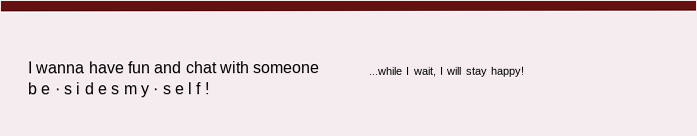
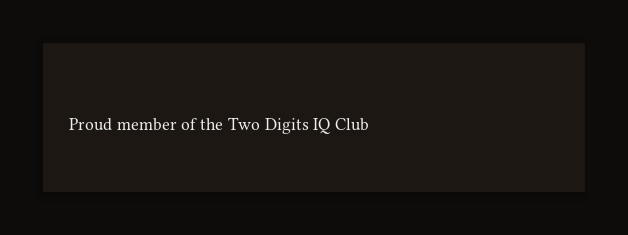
[27,61,321,74] [28,82,210,98] [368,66,525,77] I wanna have fun and chat with someone b e · s i d e s m y · s e l f ! // ...while I wait, I will stay happy! -> [69,117,370,134] Proud member of the Two Digits IQ Club

